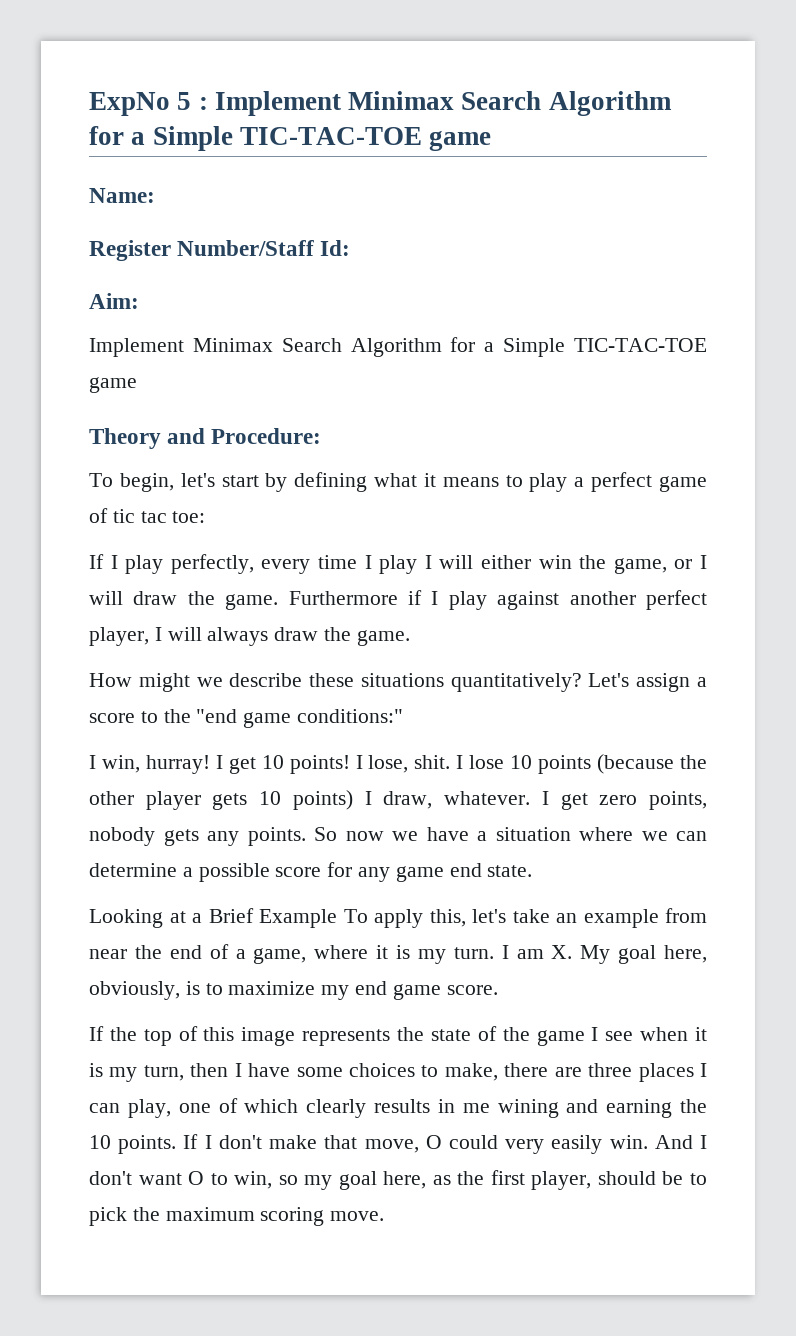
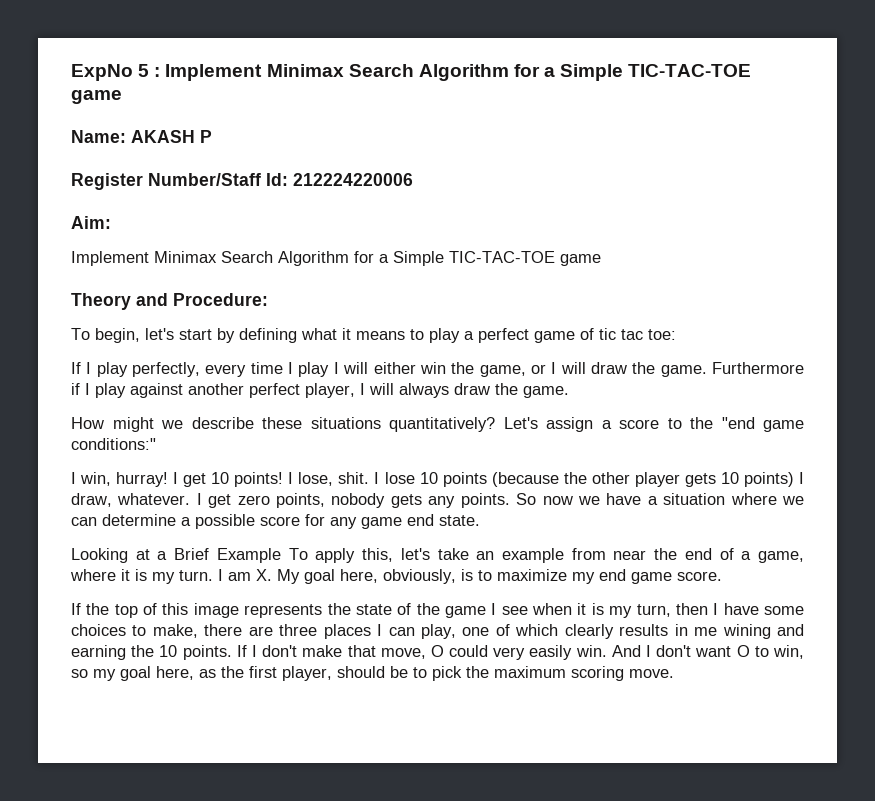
(155, 195) none -> [131,130,212,143] AKASH P
(351, 248) none -> [293,173,413,186] 212224220006

